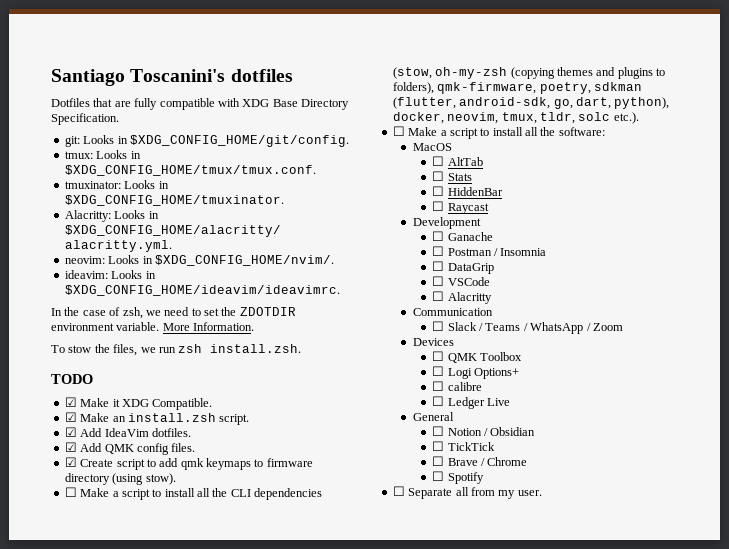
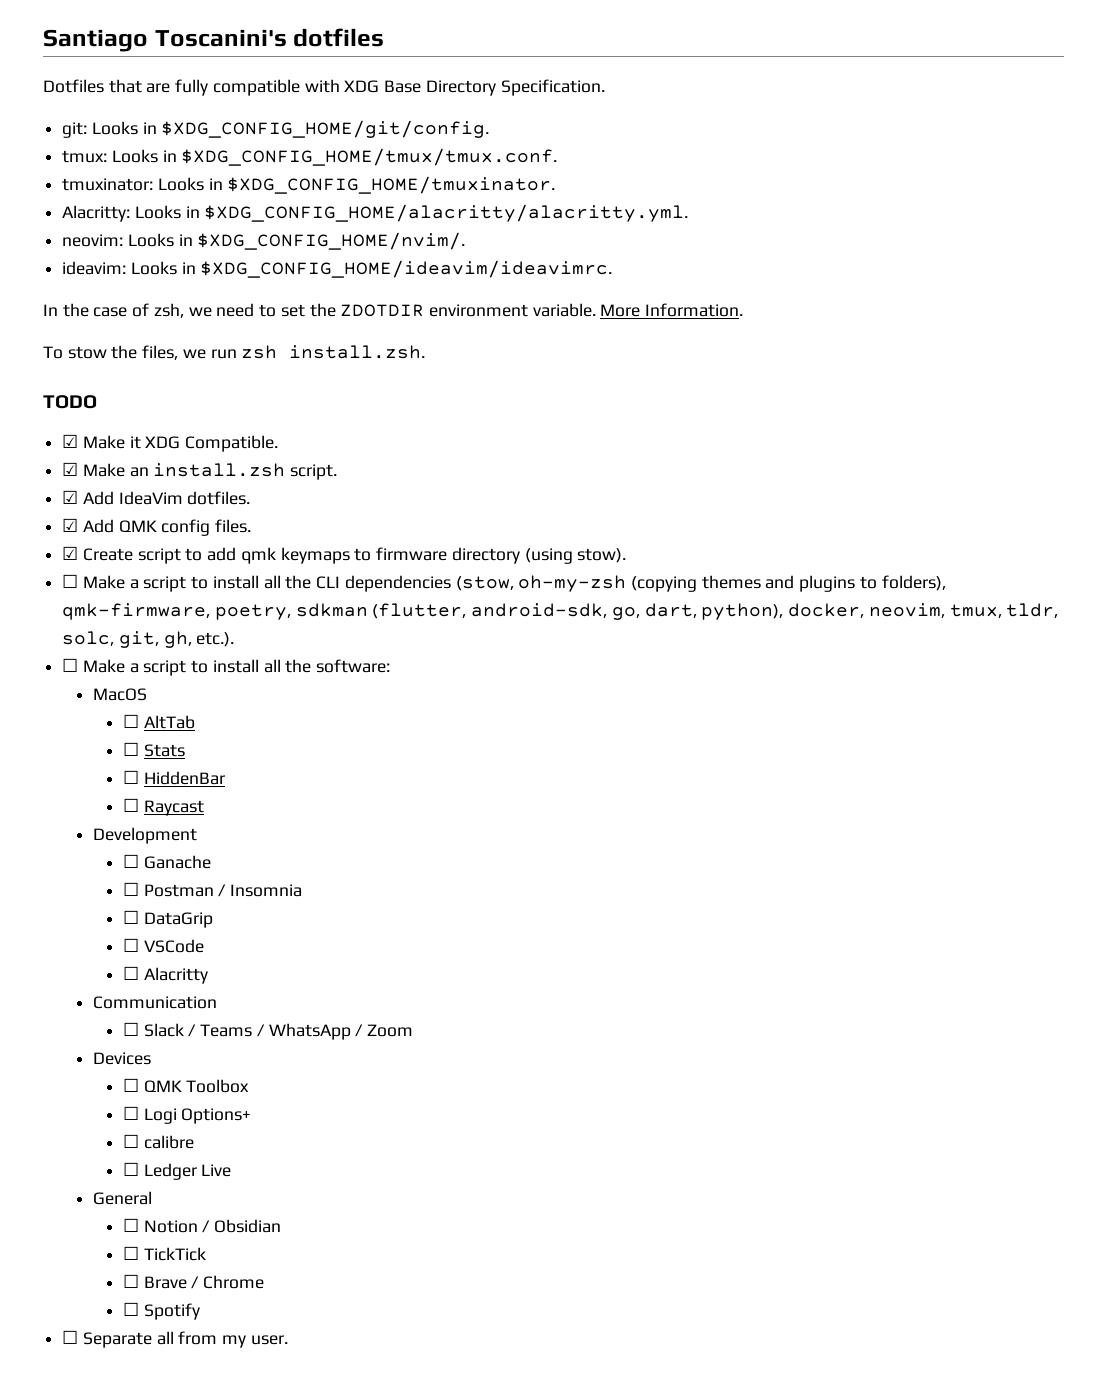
[578,112,611,121] solc -> [62,631,192,648] solc, git, gh,

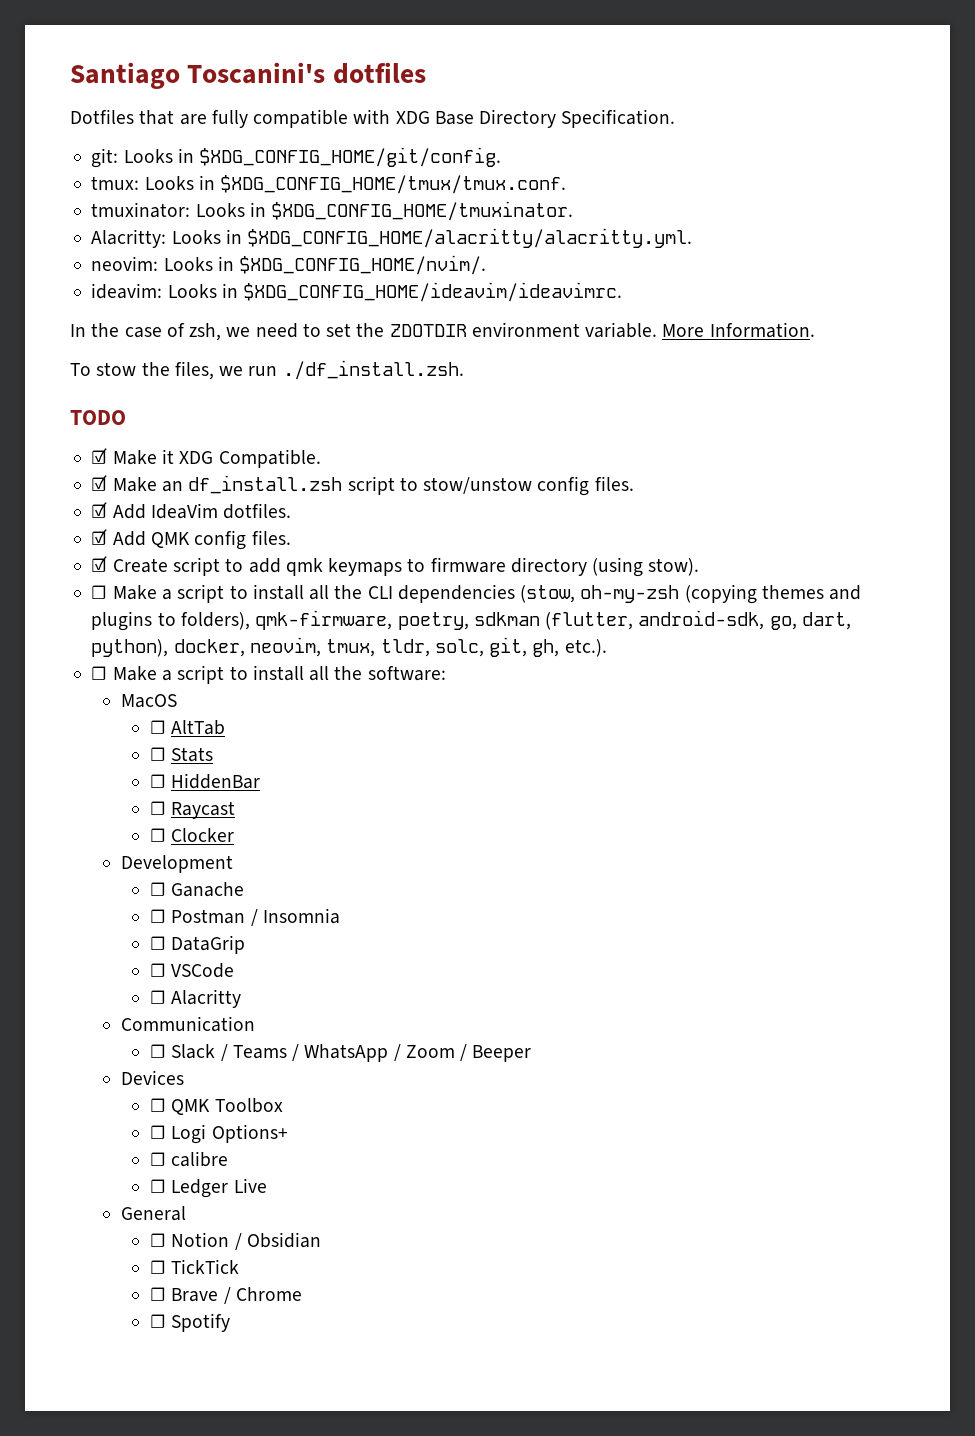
[241,345,426,359] zsh install.zsh. -> [282,360,464,380] ./df_install.zsh.
[153,463,338,480] install.zsh script. -> [188,475,634,496] df_install.zsh script to stow/unstow config files.
(204, 808) none -> [150,828,235,842] // ☐ Clocker
(414, 1030) none -> [460,1044,532,1062] / Beeper
[62,1330,288,1348] // ☐ Separate all from my user. -> (231, 1322) none

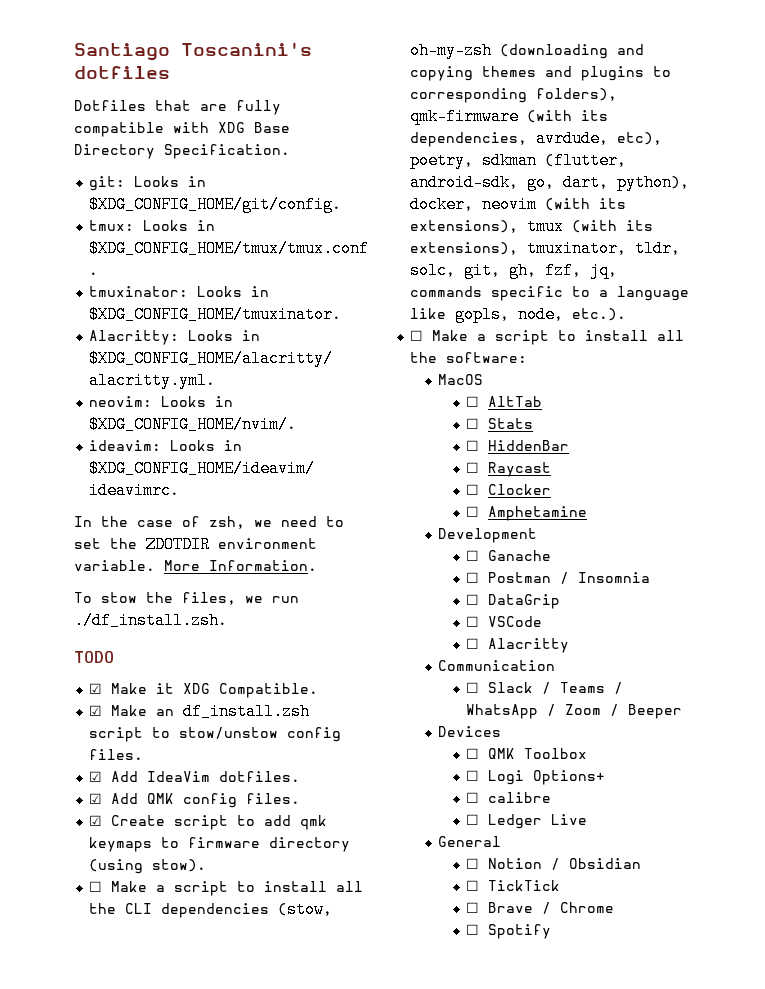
[684,584,757,604] (copying -> [500,44,645,59] [410,66,474,81] (downloading and copying
[180,610,393,630] folders), qmk-firmware, -> [410,88,618,103] [410,108,609,125] [410,130,663,147] corresponding folders), qmk-firmware (with its dependencies, avrdude, etc),
[249,637,560,657] neovim, tmux, tldr, solc, git, gh, -> [482,196,627,213] [410,218,654,235] [410,240,681,257] [410,262,618,279] [410,286,690,301] [410,306,564,323] neovim (with its extensions), tmux (with its extensions), tmuxinator, tldr, solc, git, gh, fzf, jq, commands specific to a language like gopls, node,
(235, 835) none -> [466,506,588,521] // ☐ Amphetamine

